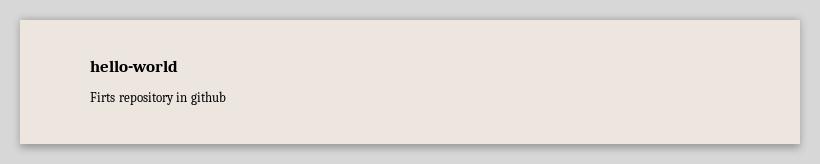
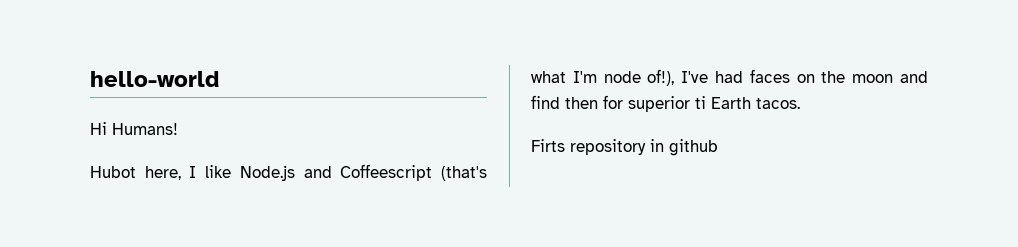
(178, 66) none -> [90,122,178,135] [90,164,488,181] [531,69,928,86] [531,95,800,112] // Hi Humans! // Hubot here, I like Node.js and Coffeescript (that's what I'm node of!), I've had faces on the moon and find then for superior ti Earth tacos.

